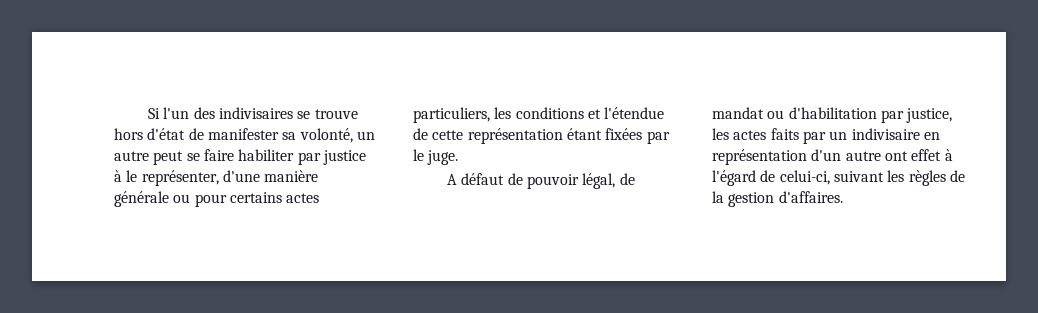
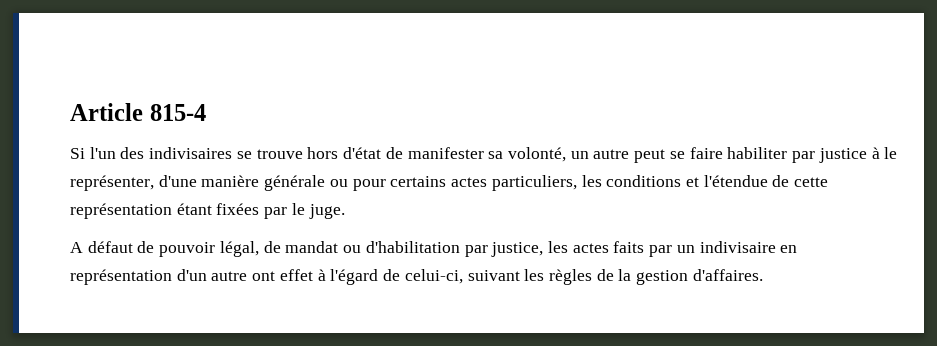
(147, 113) none -> [70,103,206,121] Article 815-4 //

